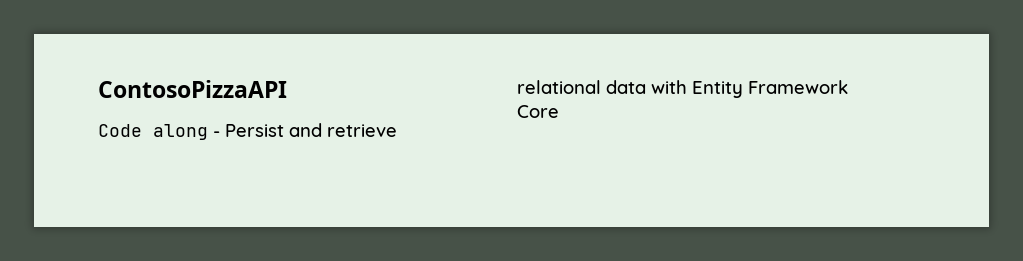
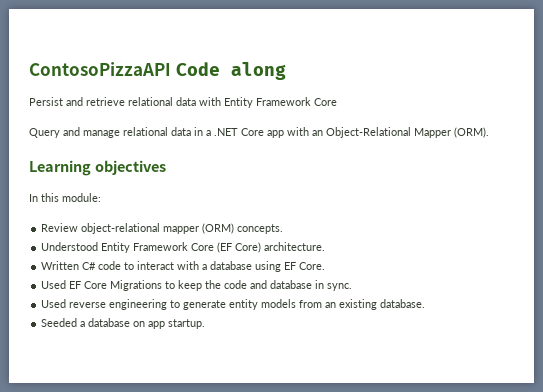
(287, 89) // -> (171, 69) none
[213,131,220,137] - -> (286, 71) //
(559, 111) none -> [29,127,489,138] [29,160,166,176] [29,193,101,202] [41,223,284,234] [41,242,326,253] [41,261,326,272] [41,280,353,291] [41,299,426,310] [41,318,206,329] // Query and manage relational data in a .NET Core app with an Object-Relational Mapper (ORM). // Learning objectives // In this module: // Review object-relational mapper (ORM) concepts. // Understood Entity Framework Core (EF Core) architecture. // Written C# code to interact with a database using EF Core. // Used EF Core Migrations to keep the code and database in sync. // Used reverse engineering to generate entity models from an existing database. // Seeded a database on app startup.

